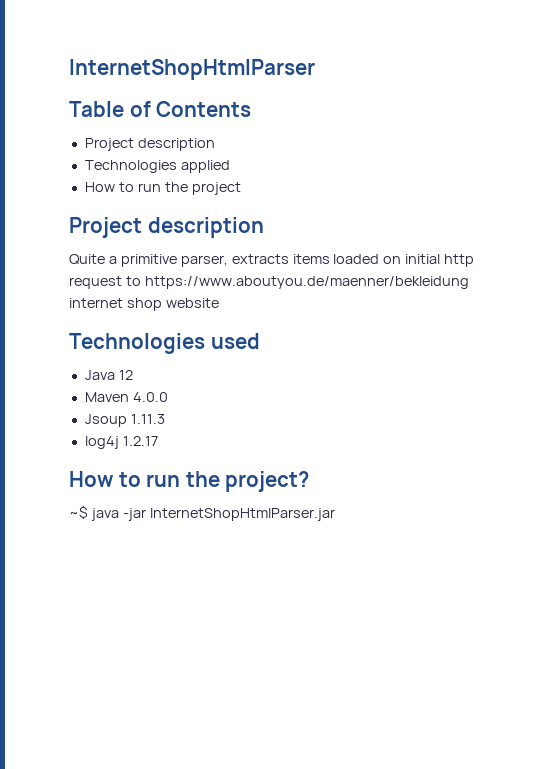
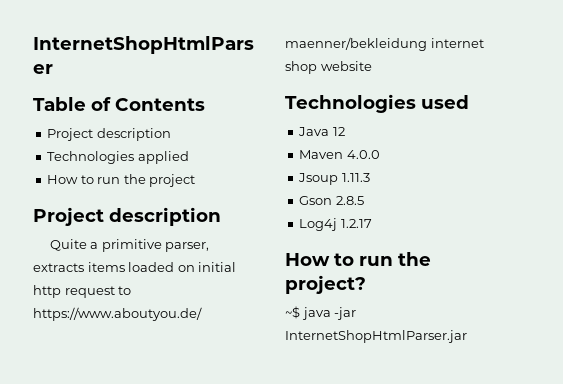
[84,436,119,449] log4j -> [299,196,364,205] [299,218,338,231] Gson 2.8.5 // Log4j

